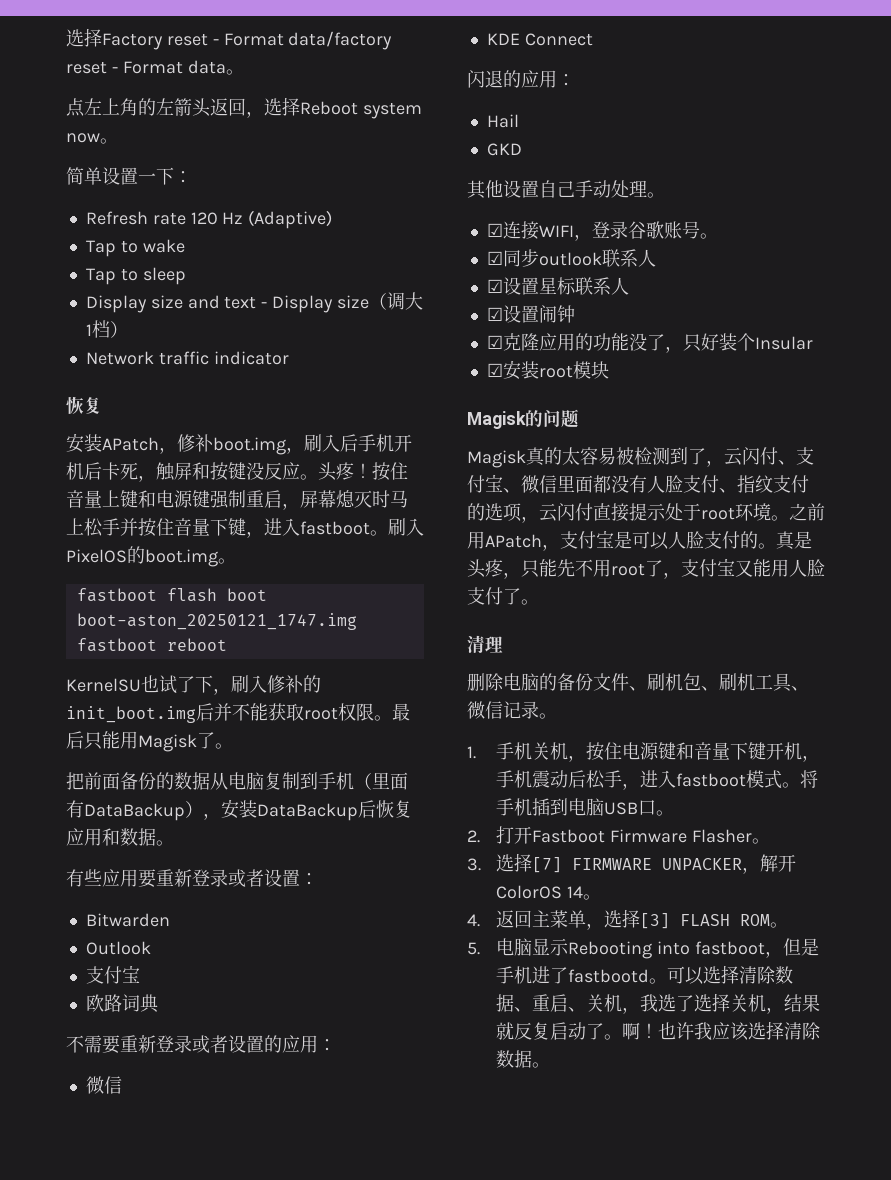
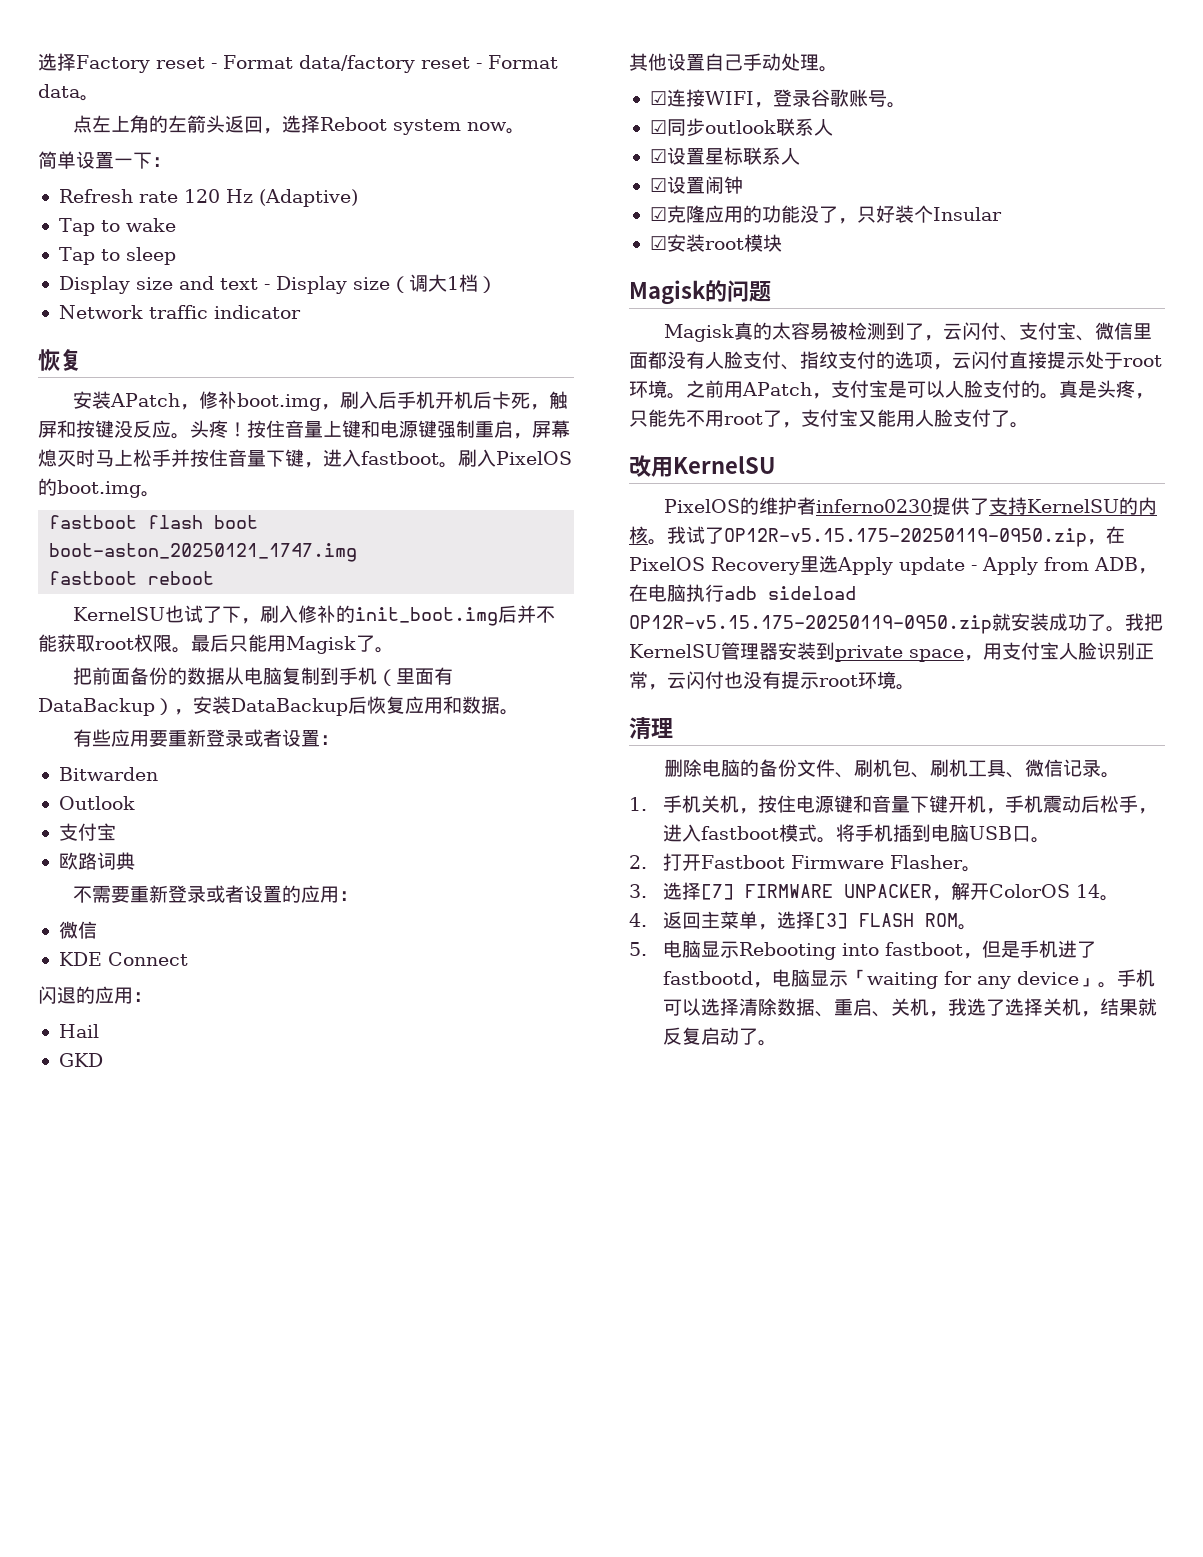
(539, 602) none -> [629,455,775,477] [664,497,1158,515] [629,526,1125,547] [629,555,1157,575] [629,584,856,602] [629,613,1163,634] [629,642,1154,662] [629,671,915,690] // 改用KernelSU // PixelOS的维护者inferno0230提供了支持KernelSU的内核。我试了OP12R-v5.15.175-20250119-0950.zip，在PixelOS Recovery里选Apply update - Apply from ADB，在电脑执行adb sideload OP12R-v5.15.175-20250119-0950.zip就安装成功了。我把KernelSU管理器安装到private space，用支付宝人脸识别正常，云闪付也没有提示root环境。
[649,978,668,984] 。 -> [752,969,1155,989] ，电脑显示「waiting for any device」。手机
[622,1021,822,1041] [496,1050,551,1068] 啊！也许我应该选择清除数据。 -> (777, 1043) none

